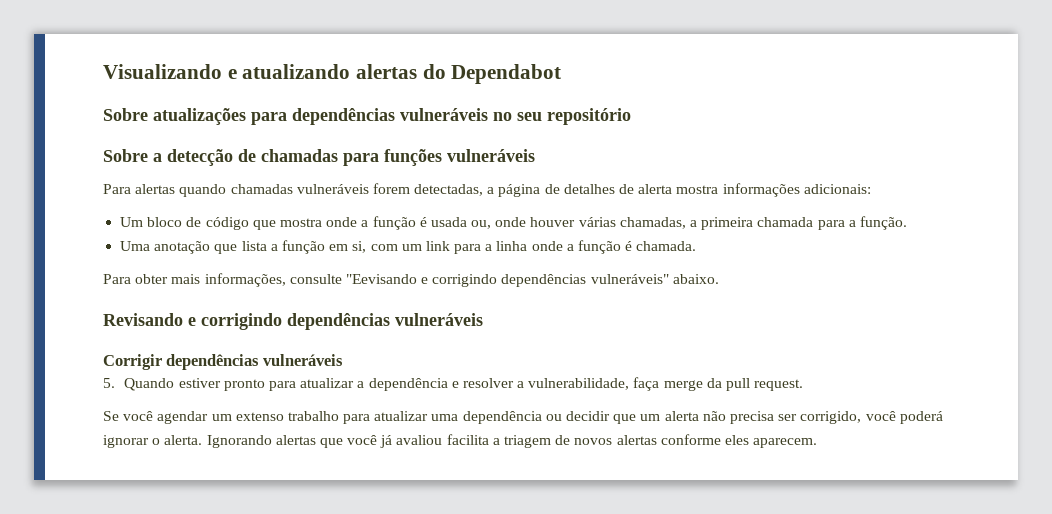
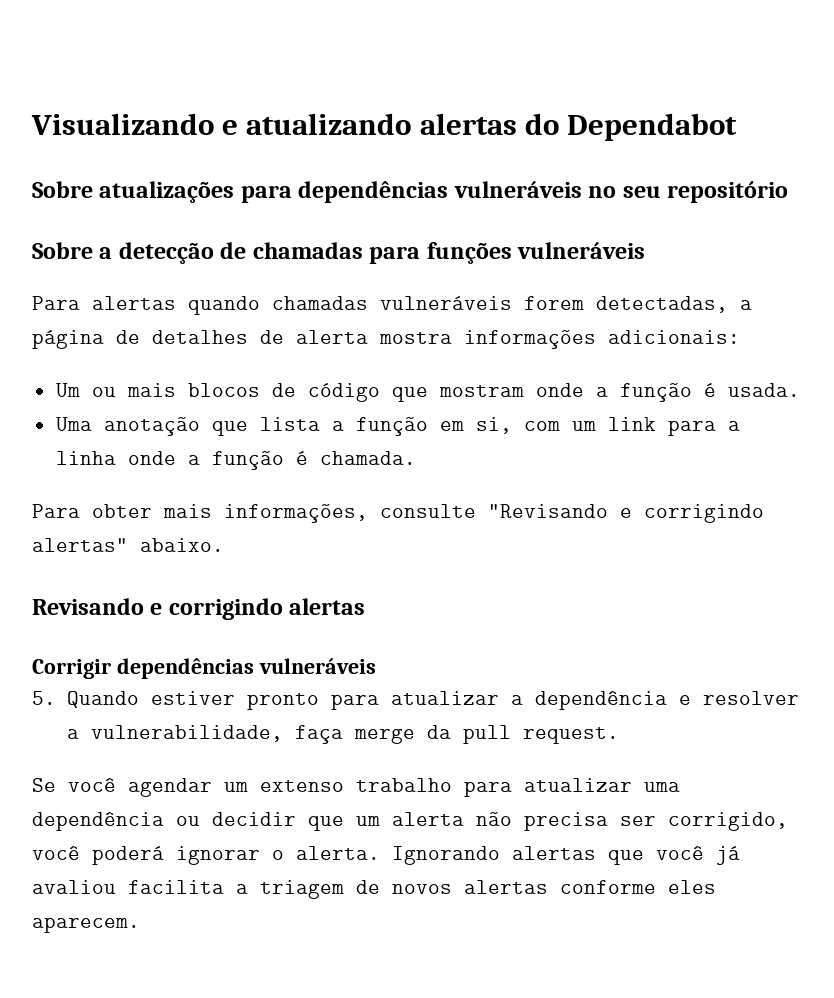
[147,217,183,227] bloco -> [91,383,260,397] ou mais blocos
[279,216,907,230] mostra onde a função é usada ou, onde houver várias chamadas, a primeira chamada para a função. -> [438,383,800,402] mostram onde a função é usada.
[345,274,669,287] "Eevisando e corrigindo dependências vulneráveis" -> [488,504,764,523] [32,538,128,552] "Revisando e corrigindo alertas"
[287,313,483,330] dependências vulneráveis -> [289,598,366,615] alertas

